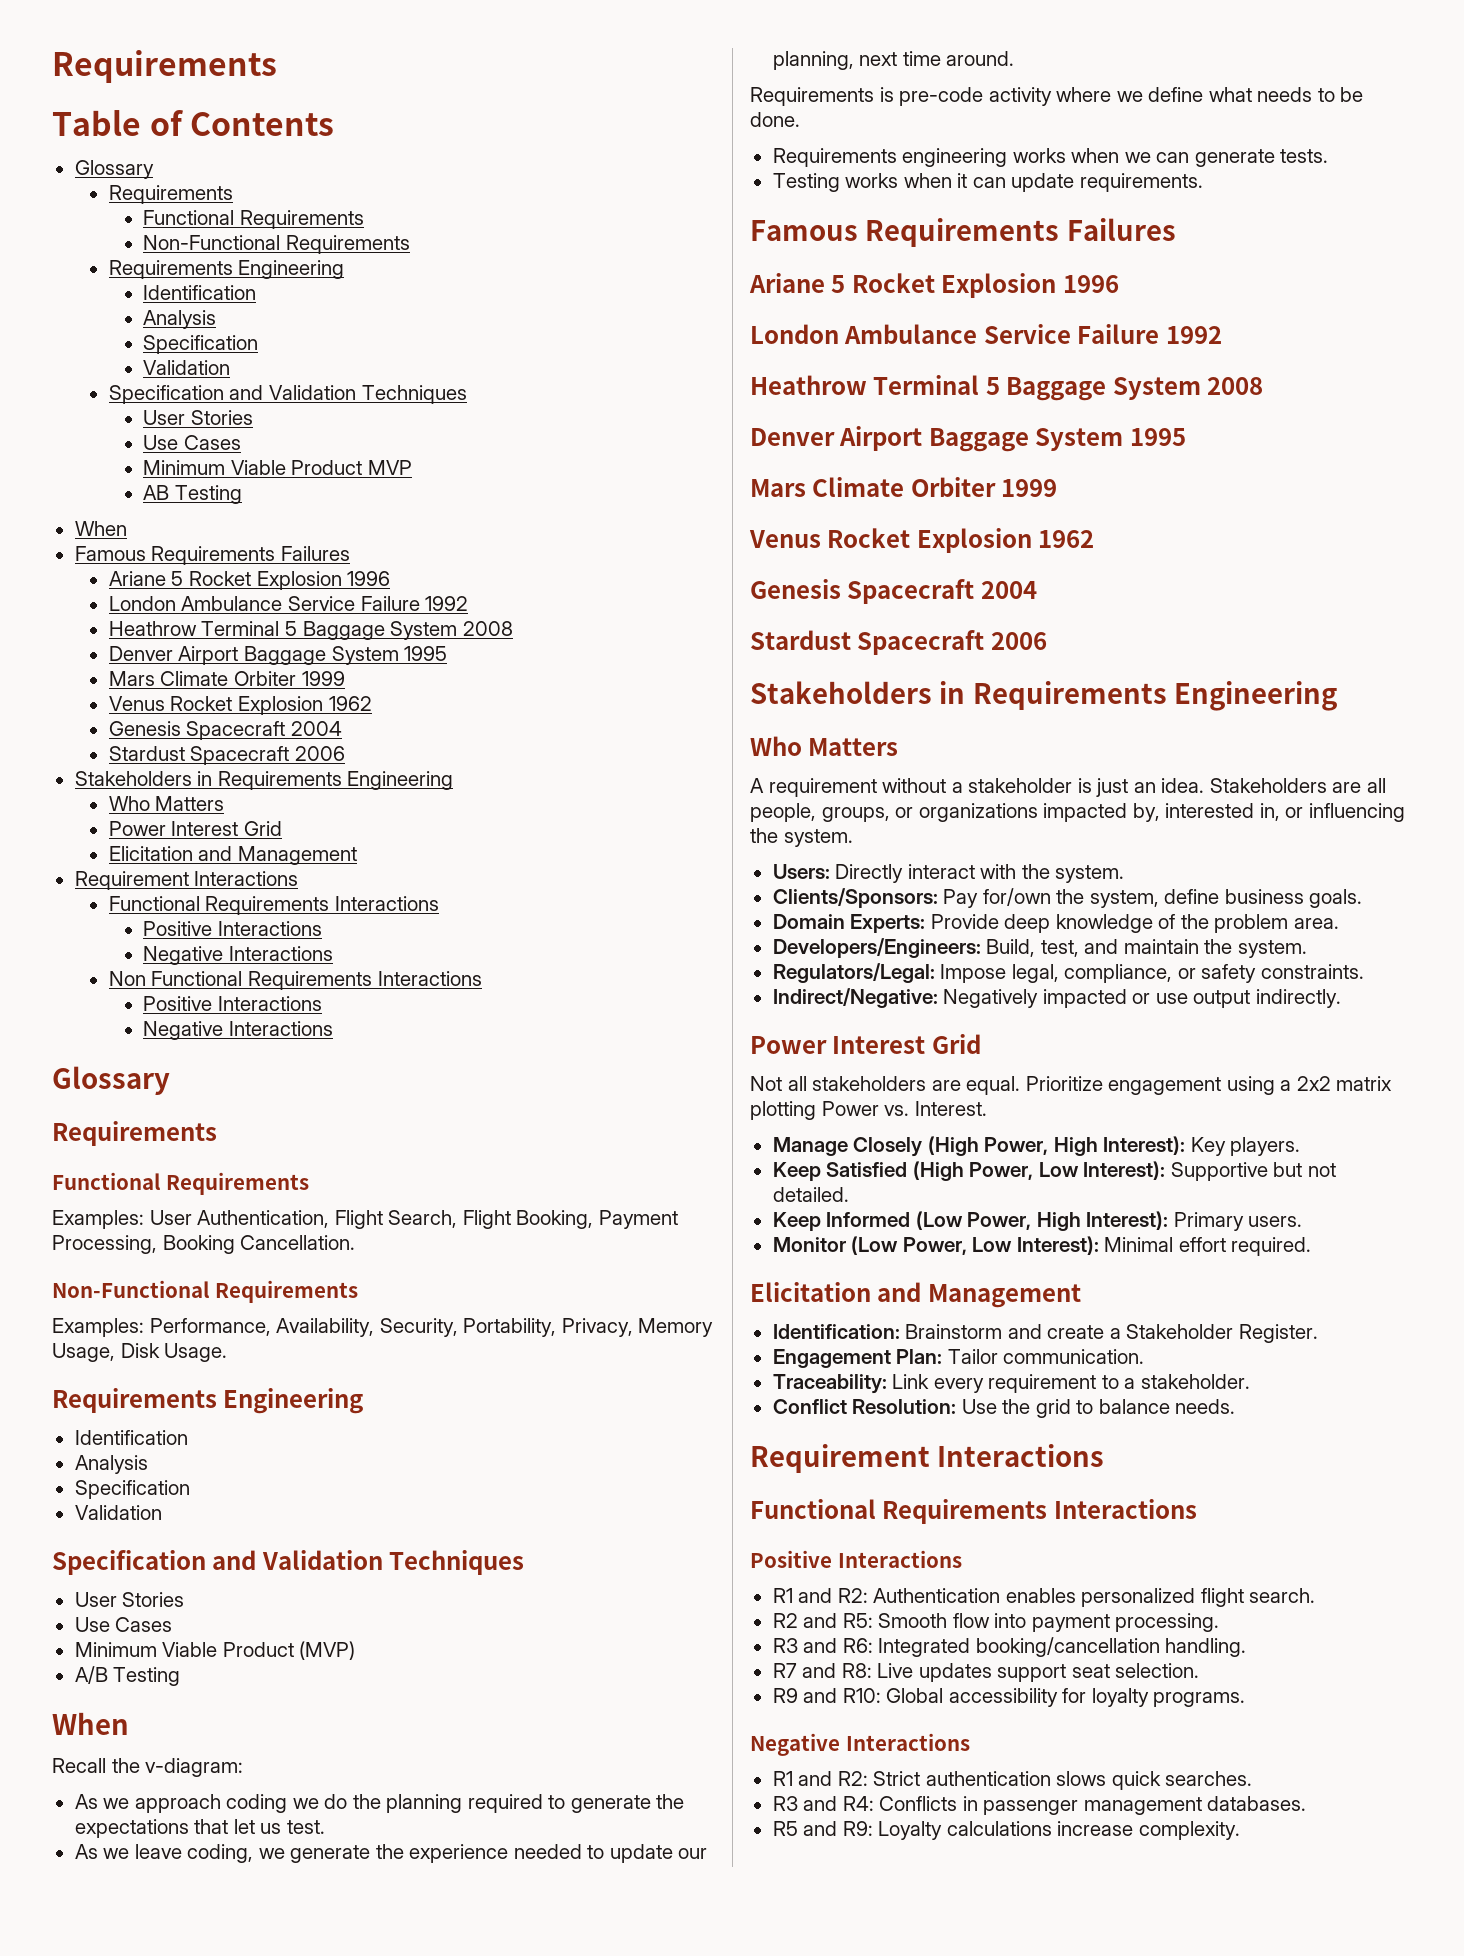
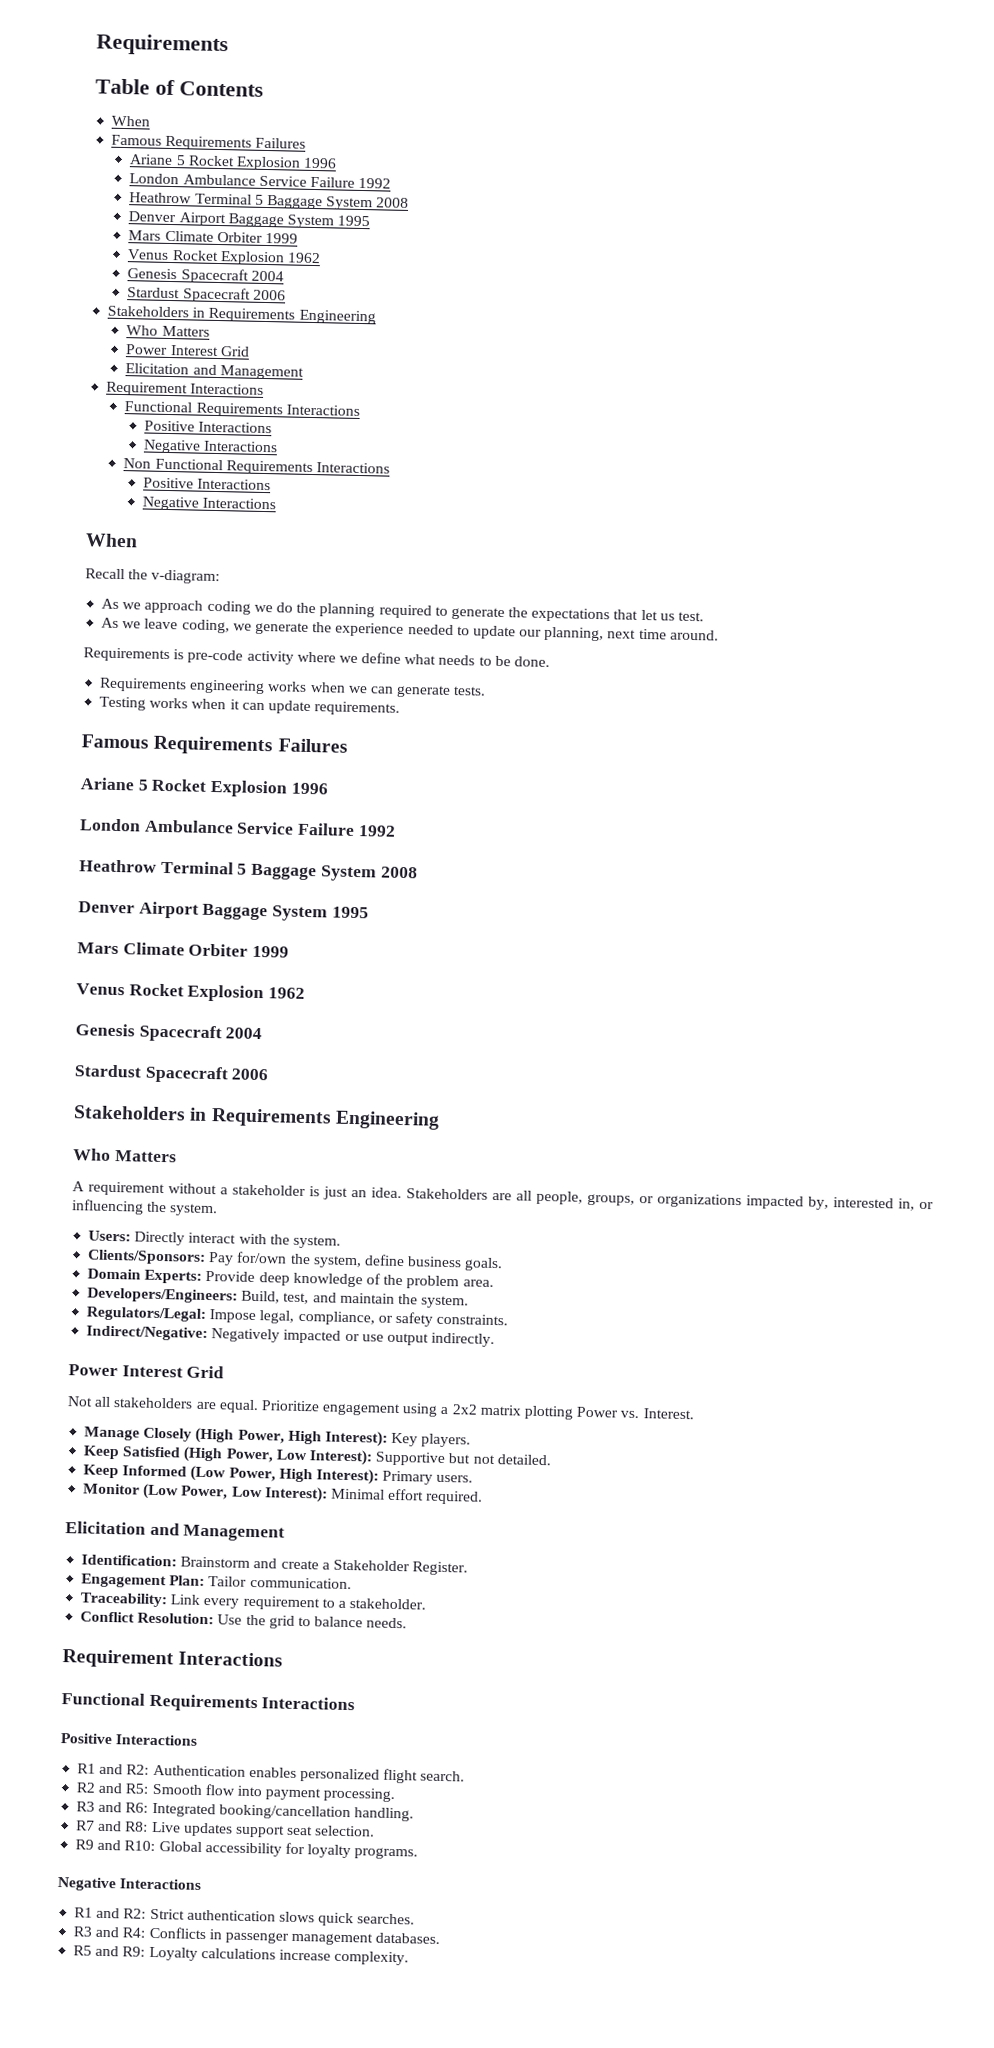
[74,160,154,179] [108,185,233,204] [143,210,364,229] [143,235,410,254] [108,260,345,279] [143,285,257,300] [143,310,217,329] [143,335,259,354] [143,360,231,375] [108,385,467,404] [143,410,253,425] [143,435,241,450] [143,460,412,475] [143,485,242,504] // Glossary // Requirements // Functional Requirements // Non-Functional Requirements // Requirements Engineering // Identification // Analysis // Specification // Validation // Specification and Validation Techniques // User Stories // Use Cases // Minimum Viable Product MVP // AB Testing -> (264, 89) none
[52,1066,170,1095] [52,1121,217,1146] [52,1172,309,1195] [52,1210,678,1229] [52,1235,356,1254] [52,1280,358,1303] [52,1318,714,1337] [52,1343,228,1362] [52,1388,364,1414] [74,1430,188,1445] [74,1455,148,1474] [74,1480,190,1499] [74,1505,162,1520] [52,1550,525,1575] [74,1592,185,1607] [74,1617,173,1632] [74,1641,356,1660] [74,1666,181,1686] // Glossary // Requirements // Functional Requirements // Examples: User Authentication, Flight Search, Flight Booking, Payment Processing, Booking Cancellation. // Non-Functional Requirements // Examples: Performance, Availability, Security, Portability, Privacy, Memory Usage, Disk Usage. // Requirements Engineering // Identification // Analysis // Specification // Validation // Specification and Validation Techniques // User Stories // Use Cases // Minimum Viable Product (MVP) // A/B Testing -> (276, 503) none

